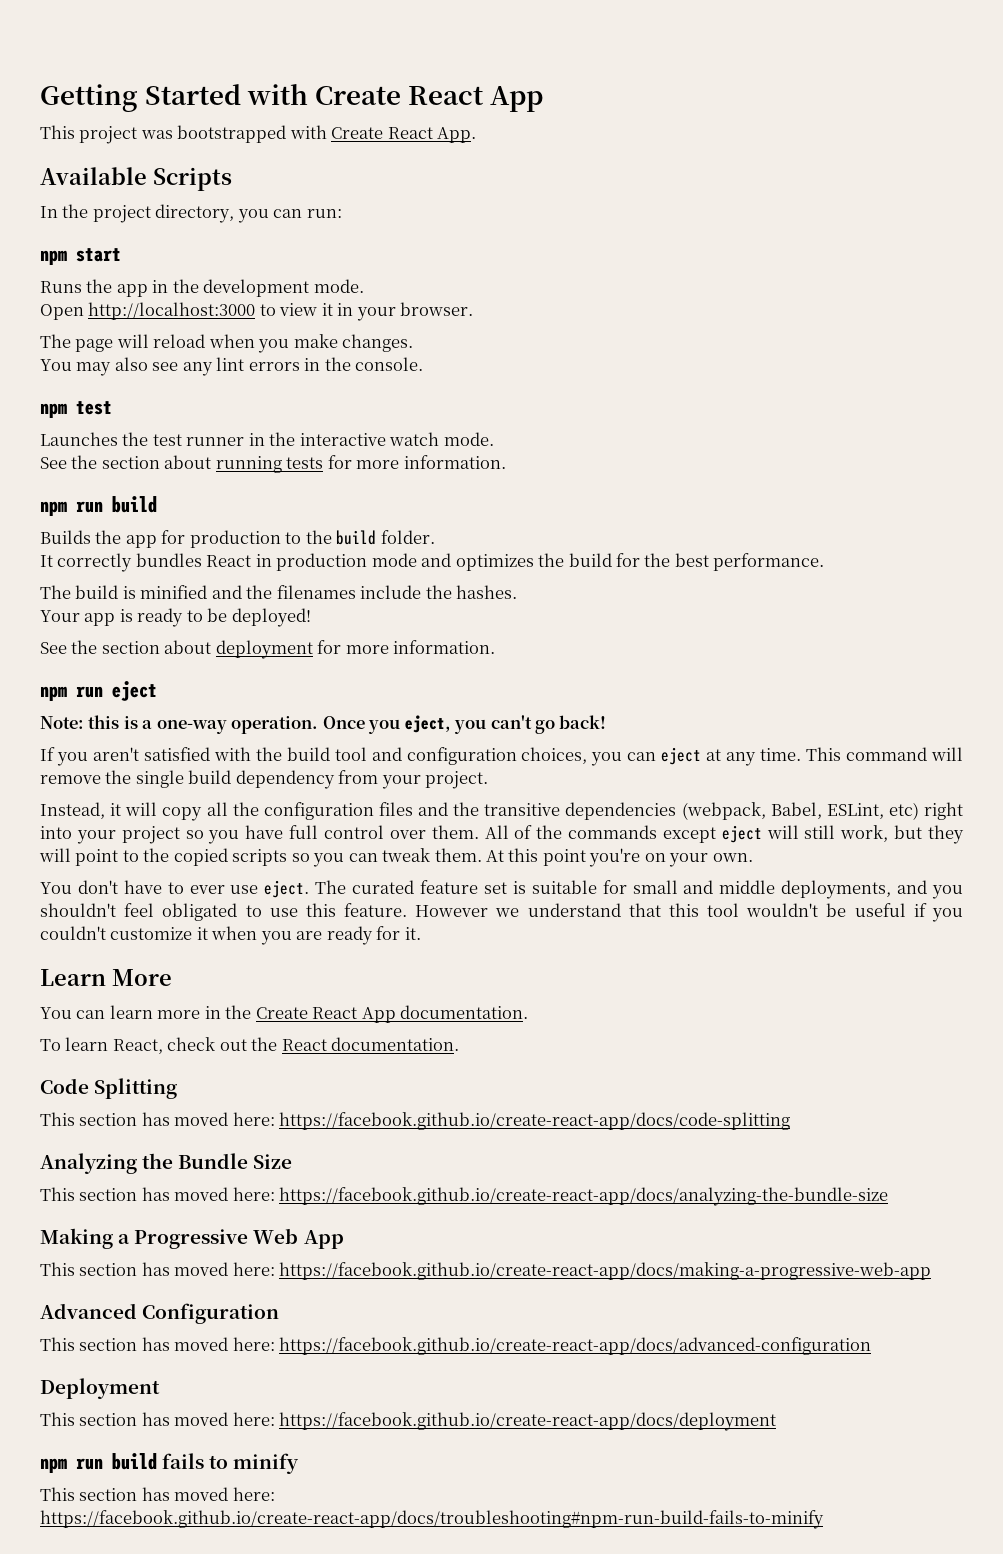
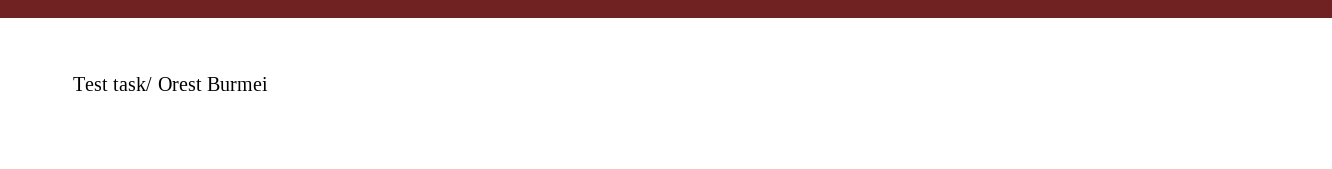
[40,84,544,112] [40,125,477,144] [40,167,232,191] [40,204,342,223] [40,248,121,265] [40,279,364,297] [40,302,474,321] [40,334,414,353] [40,357,424,376] [40,401,112,418] [40,432,494,446] [40,455,506,473] [40,496,157,516] [40,530,435,548] [40,553,825,572] [40,585,518,599] [40,608,311,627] [40,640,496,659] [40,681,157,701] [40,715,607,734] [40,747,963,766] [40,770,489,789] [40,802,963,821] [40,825,965,844] [39,848,753,867] [40,880,964,899] [40,903,963,922] [40,926,421,945] [40,969,172,986] [40,1005,529,1023] [40,1037,460,1054] [40,1078,178,1099] [40,1112,791,1130] [40,1153,293,1174] [40,1187,889,1206] [40,1228,344,1249] [40,1262,932,1280] [40,1303,280,1324] [40,1337,872,1355] [40,1378,160,1399] [40,1412,777,1431] [40,1453,300,1474] [40,1487,275,1501] [40,1510,824,1529] Getting Started with Create React App // This project was bootstrapped with Create React App. // Available Scripts // In the project directory, you can run: // npm start // Runs the app in the development mode. // Open http://localhost:3000 to view it in your browser. // The page will reload when you make changes. // You may also see any lint errors in the console. // npm test // Launches the test runner in the interactive watch mode. // See the section about running tests for more information. // npm run build // Builds the app for production to the build folder. // It correctly bundles React in production mode and optimizes the build for the best performance. // The build is minified and the filenames include the hashes. // Your app is ready to be deployed! // See the section about deployment for more information. // npm run eject // Note: this is a one-way operation. Once you eject, you can't go back! // If you aren't satisfied with the build tool and configuration choices, you can eject at any time. This command will remove the single build dependency from your project. // Instead, it will copy all the configuration files and the transitive dependencies (webpack, Babel, ESLint, etc) right into your project so you have full control over them. All of the commands except eject will still work, but they will point to the copied scripts so you can tweak them. At this point you're on your own. // You don't have to ever use eject. The curated feature set is suitable for small and middle deployments, and you shouldn't feel obligated to use this feature. However we understand that this tool wouldn't be useful if you couldn't customize it when you are ready for it. // Learn More // You can learn more in the Create React App documentation. // To learn React, check out the React documentation. // Code Splitting // This section has moved here: https://facebook.github.io/create-react-app/docs/code-splitting // Analyzing the Bundle Size // This section has moved here: https://facebook.github.io/create-react-app/docs/analyzing-the-bundle-size // Making a Progressive Web App // This section has moved here: https://facebook.github.io/create-react-app/docs/making-a-progressive-web-app // Advanced Configuration // This section has moved here: https://facebook.github.io/create-react-app/docs/advanced-configuration // Deployment // This section has moved here: https://facebook.github.io/create-react-app/docs/deployment // npm run build fails to minify // This section has moved here: https://facebook.github.io/create-react-app/docs/troubleshooting#npm-run-build-fails-to-minify -> [73,77,269,91] Test task/ Orest Burmei

